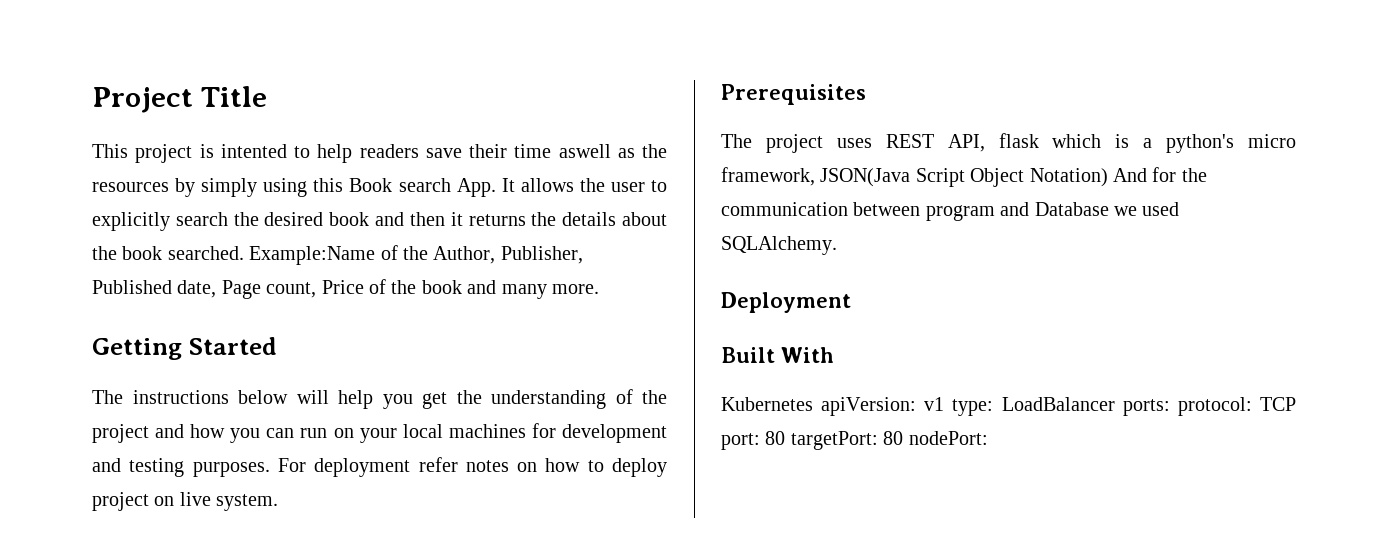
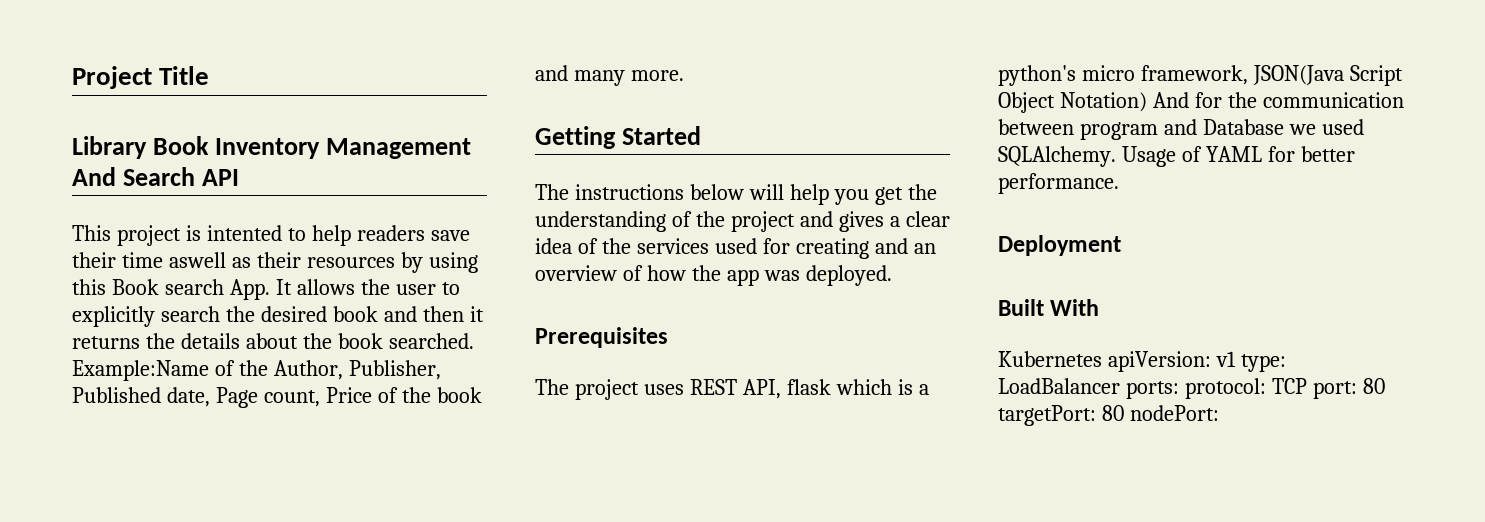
(267, 96) none -> [72,136,471,159] [72,167,239,186] // Library Book Inventory Management And Search API
[642,144,667,158] the -> [256,252,301,268] their
[201,178,258,197] simply -> (423, 262) none
[190,423,668,443] [92,457,668,477] [92,492,279,511] how you can run on your local machines for development and testing purposes. For deployment refer notes on how to deploy project on live system. -> [838,211,950,232] [535,238,936,259] [535,265,892,286] gives a clear idea of the services used for creating and an overview of how the app was deployed.
(837, 245) none -> [1121,146,1355,167] [998,173,1119,194] Usage of YAML for better performance.

